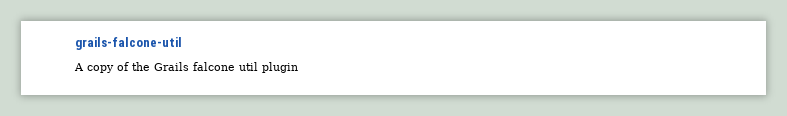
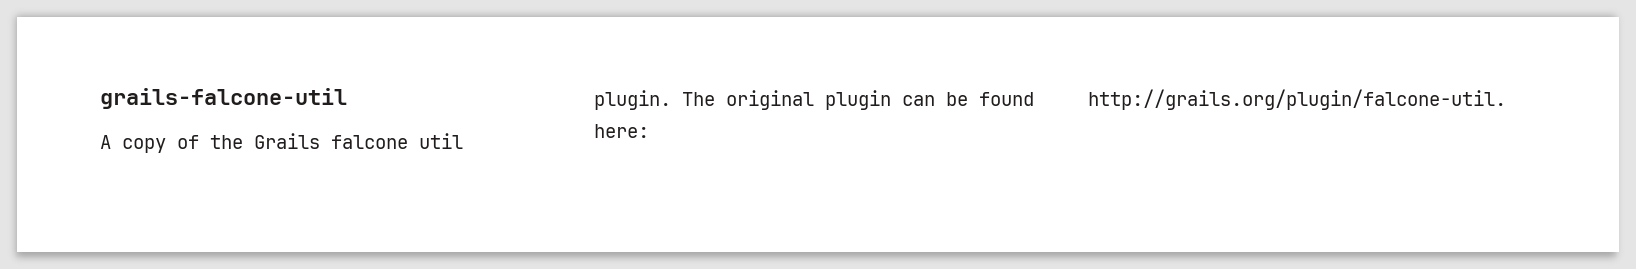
[262,62,298,73] plugin -> [594,90,1034,110] [594,124,649,138] [1088,89,1506,110] plugin. The original plugin can be found here: http://grails.org/plugin/falcone-util.

